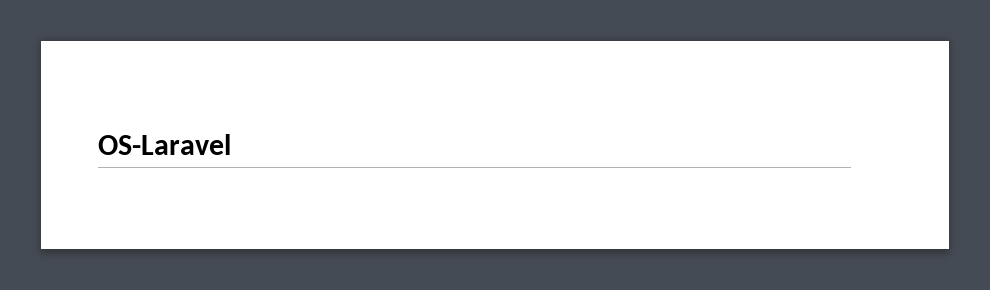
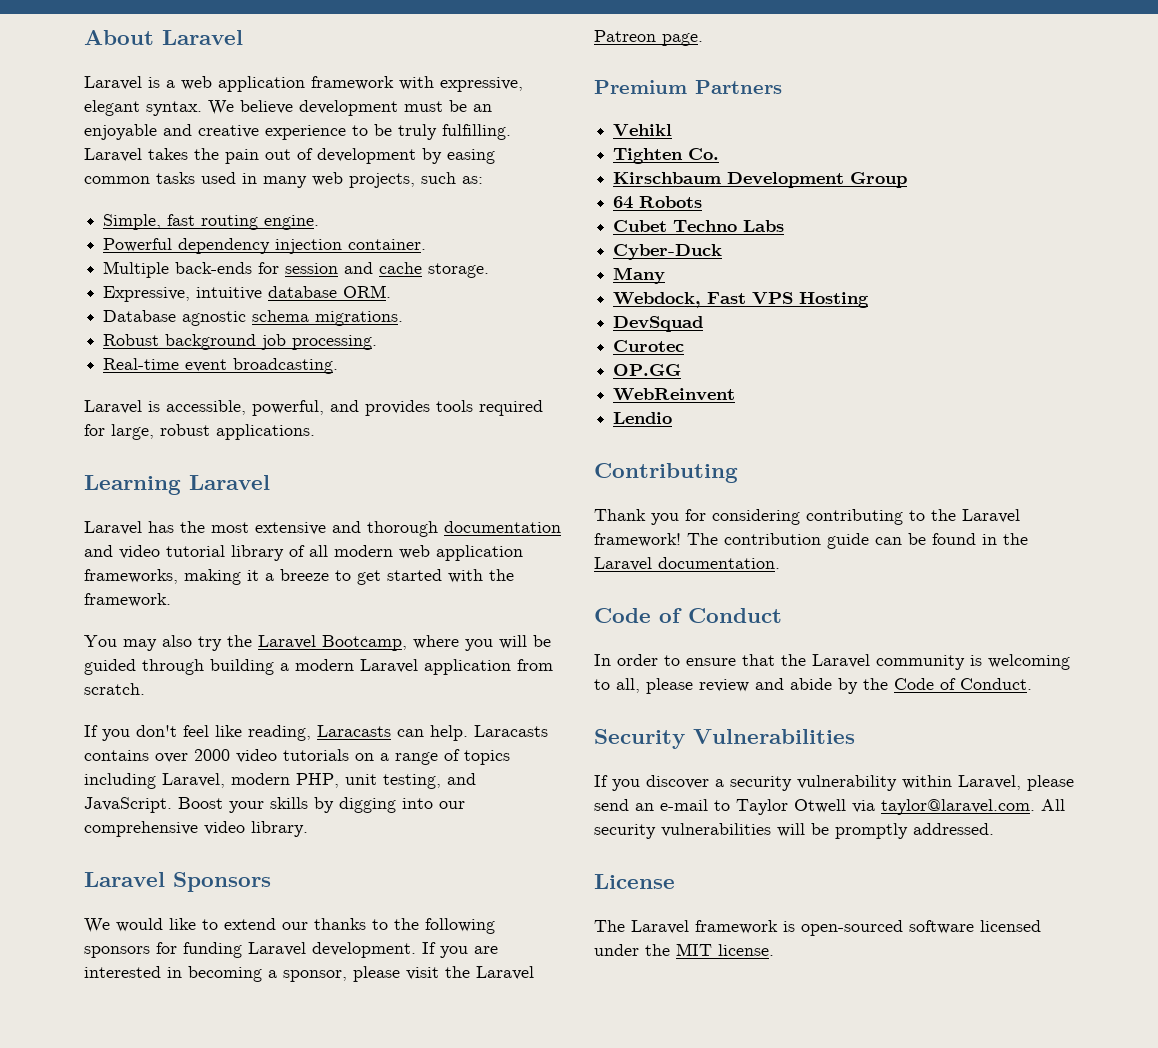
[98,134,231,155] OS-Laravel -> [84,30,243,45] [84,76,523,92] [84,100,492,116] [84,124,511,140] [84,148,495,164] [84,172,483,188] [103,214,320,230] [103,238,427,254] [103,261,490,278] [103,285,392,302] [103,310,404,326] [103,334,378,350] [103,358,339,374] [84,400,543,416] [84,424,315,440] [84,475,270,495] [84,521,561,537] [84,545,523,561] [84,569,514,585] [84,593,171,607] [84,635,551,651] [84,659,553,675] [84,683,145,695] [84,725,548,741] [84,749,510,765] [84,773,476,789] [84,797,465,813] [84,821,308,837] [84,872,271,892] [84,918,495,934] [84,942,498,958] [84,966,534,982] [594,30,703,46] [594,80,782,94] [613,124,673,136] [613,148,720,164] [613,172,908,188] [613,196,703,209] [613,220,785,232] [613,244,723,260] [613,267,666,284] [613,292,870,308] [613,316,704,332] [613,340,685,352] [613,364,682,376] [613,388,736,401] [613,412,673,424] [594,463,738,483] [594,509,1020,525] [594,533,1028,549] [594,557,780,571] [594,608,782,623] [594,654,1070,670] [594,678,1032,694] [594,729,855,749] [594,775,1074,791] [594,799,1065,815] [594,823,994,839] [594,874,675,889] [594,920,1041,936] [594,943,774,956] About Laravel // Laravel is a web application framework with expressive, elegant syntax. We believe development must be an enjoyable and creative experience to be truly fulfilling. Laravel takes the pain out of development by easing common tasks used in many web projects, such as: // Simple, fast routing engine. // Powerful dependency injection container. // Multiple back-ends for session and cache storage. // Expressive, intuitive database ORM. // Database agnostic schema migrations. // Robust background job processing. // Real-time event broadcasting. // Laravel is accessible, powerful, and provides tools required for large, robust applications. // Learning Laravel // Laravel has the most extensive and thorough documentation and video tutorial library of all modern web application frameworks, making it a breeze to get started with the framework. // You may also try the Laravel Bootcamp, where you will be guided through building a modern Laravel application from scratch. // If you don't feel like reading, Laracasts can help. Laracasts contains over 2000 video tutorials on a range of topics including Laravel, modern PHP, unit testing, and JavaScript. Boost your skills by digging into our comprehensive video library. // Laravel Sponsors // We would like to extend our thanks to the following sponsors for funding Laravel development. If you are interested in becoming a sponsor, please visit the Laravel Patreon page. // Premium Partners // Vehikl // Tighten Co. // Kirschbaum Development Group // 64 Robots // Cubet Techno Labs // Cyber-Duck // Many // Webdock, Fast VPS Hosting // DevSquad // Curotec // OP.GG // WebReinvent // Lendio // Contributing // Thank you for considering contributing to the Laravel framework! The contribution guide can be found in the Laravel documentation. // Code of Conduct // In order to ensure that the Laravel community is welcoming to all, please review and abide by the Code of Conduct. // Security Vulnerabilities // If you discover a security vulnerability within Laravel, please send an e-mail to Taylor Otwell via taylor@laravel.com. All security vulnerabilities will be promptly addressed. // License // The Laravel framework is open-sourced software licensed under the MIT license.

